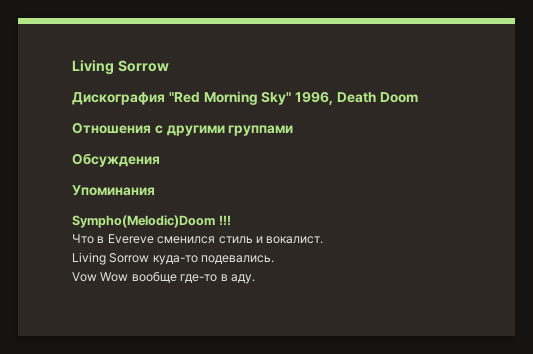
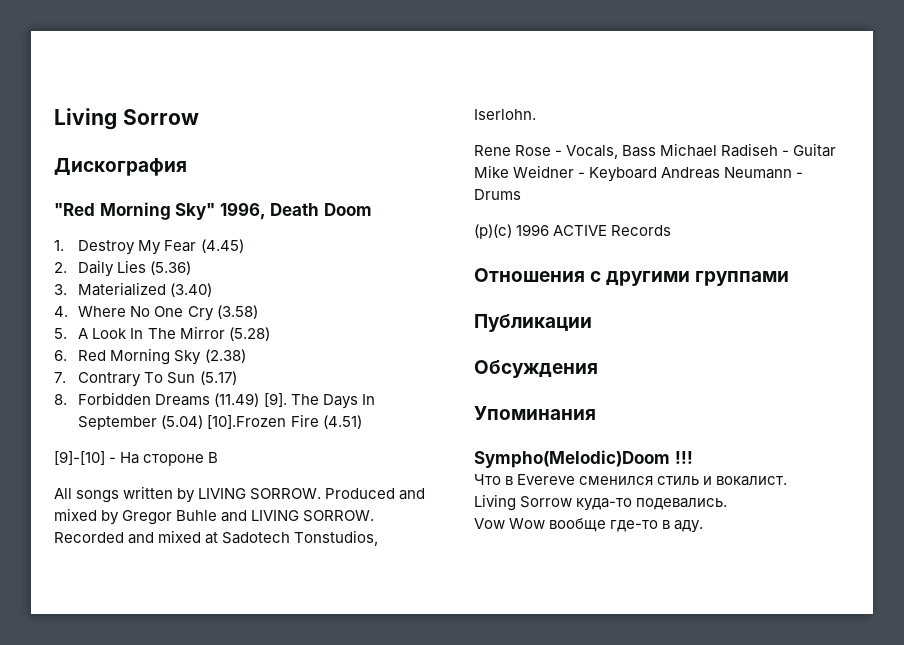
(165, 98) none -> (187, 167) //
(418, 97) none -> [54,239,244,255] [54,260,192,277] [54,282,213,297] [54,305,258,321] [54,326,270,341] [54,348,246,365] [54,371,237,387] [54,392,375,409] [78,414,362,430] [54,451,219,466] [54,486,426,503] [54,508,375,525] [54,530,379,546] [474,109,536,120] [474,143,837,159] [474,165,804,182] [474,189,521,200] [474,224,672,239] // 1. Destroy My Fear (4.45) // 2. Daily Lies (5.36) // 3. Materialized (3.40) // 4. Where No One Cry (3.58) // 5. A Look In The Mirror (5.28) // 6. Red Morning Sky (2.38) // 7. Contrary To Sun (5.17) // 8. Forbidden Dreams (11.49) [9]. The Days In September (5.04) [10].Frozen Fire (4.51) // [9]-[10] - Ha cтopoнe B // All songs written by LIVING SORROW. Produced and mixed by Gregor Buhle and LIVING SORROW. Recorded and mixed at Sadotech Tonstudios, Iserlohn. // Rene Rose - Vocals, Bass Michael Radiseh - Guitar Mike Weidner - Keyboard Andreas Neumann - Drums // (p)(c) 1996 ACTIVE Records
(294, 130) none -> [474,314,592,332] // Публикации

